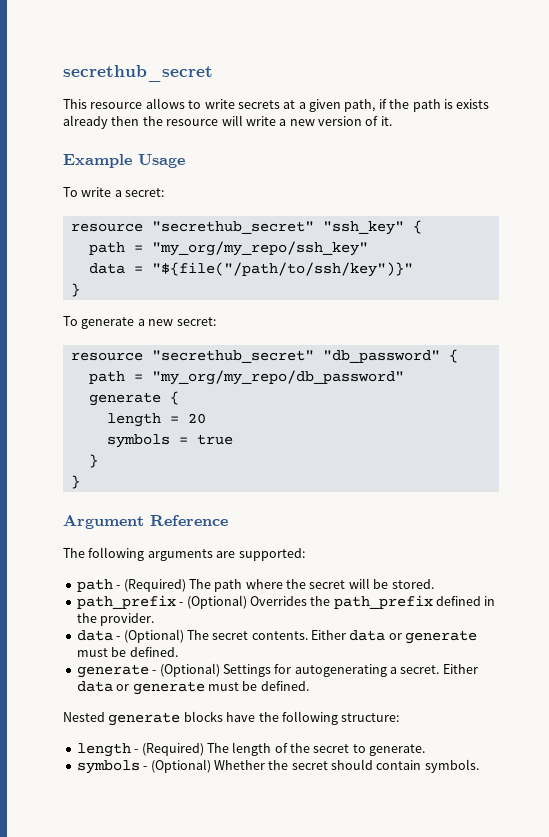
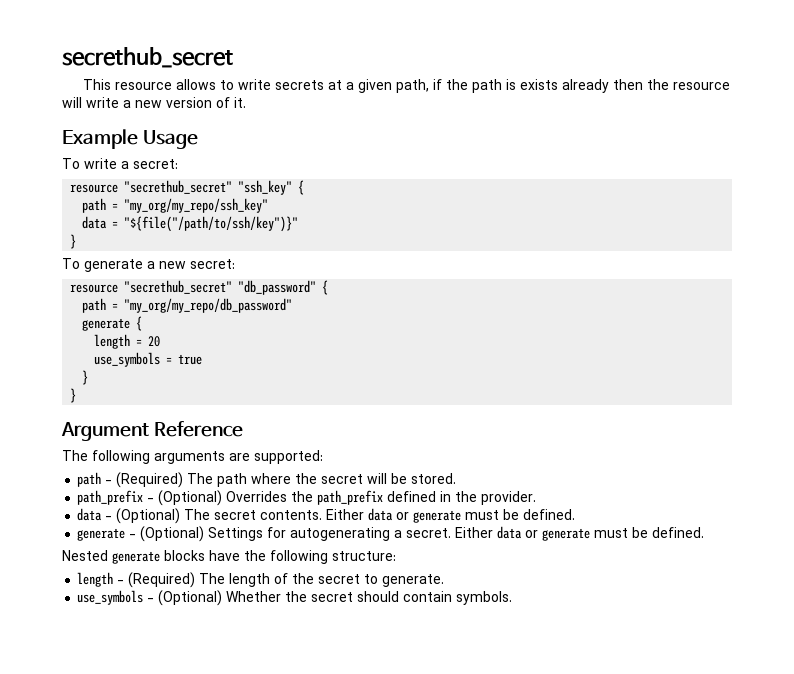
[106,434,170,448] symbols -> [94,352,161,367] use_symbols
[76,760,140,774] symbols -> [77,590,144,605] use_symbols

